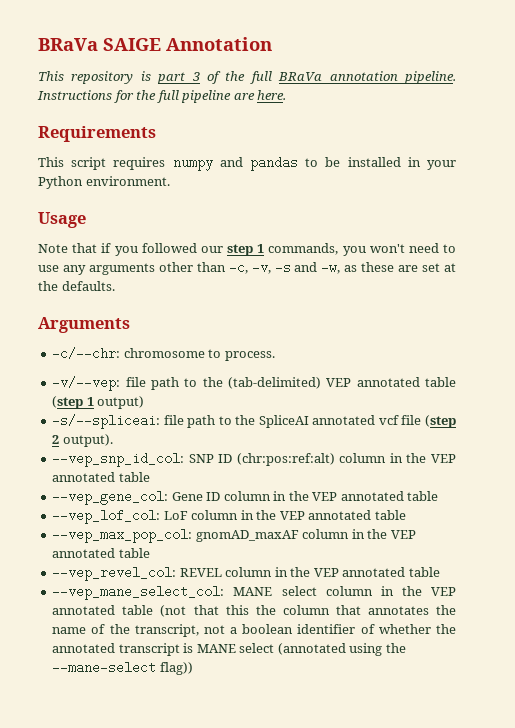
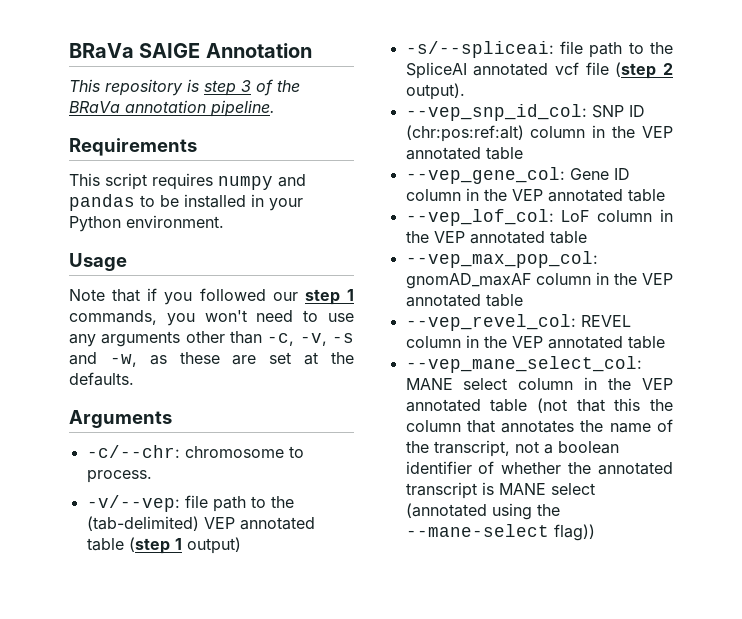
[157,72,186,84] part -> [204,80,236,96] step
[249,71,272,84] full -> (300, 86) none
[37,90,287,103] Instructions for the full pipeline are here. -> (275, 108) none

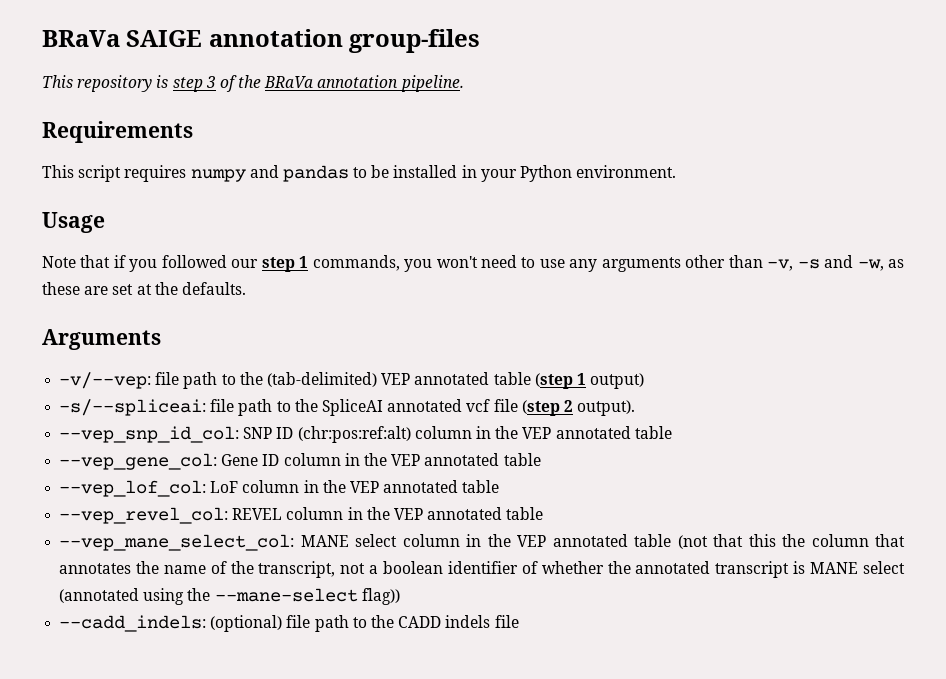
[205,43,312,58] Annotation -> [208,29,481,53] annotation group-files
[267,333,295,346] -c, -> (763, 261) none
[86,445,304,458] [86,470,152,483] // -c/--chr: chromosome to process. -> (161, 339) none
[405,251,598,268] [405,272,673,289] [405,294,523,307] // --vep_max_pop_col: gnomAD_maxAF column in the VEP annotated table -> (500, 486) none
(595, 532) none -> [59,615,519,632] // --cadd_indels: (optional) file path to the CADD indels file

